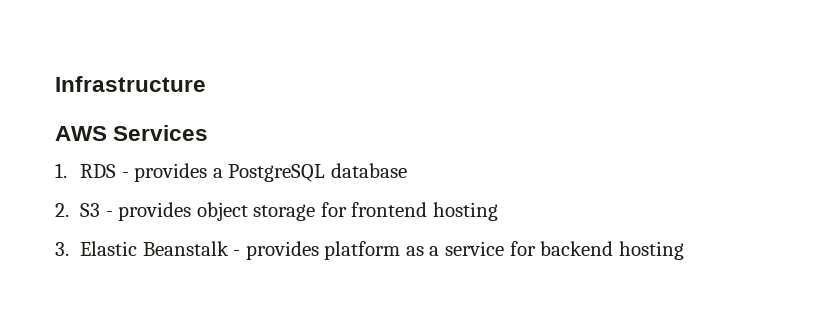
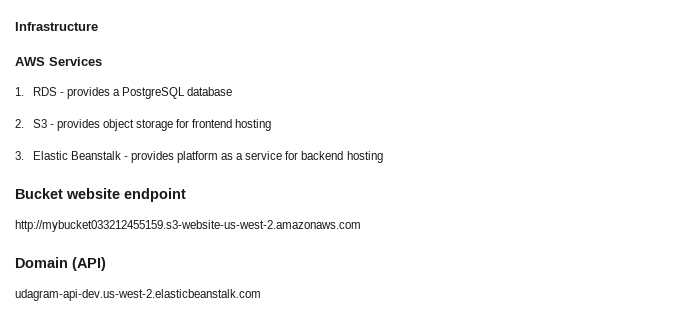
(684, 250) none -> [15,188,186,202] [15,220,361,232] [15,257,106,271] [15,289,261,301] // Bucket website endpoint // http://mybucket033212455159.s3-website-us-west-2.amazonaws.com // Domain (API) // udagram-api-dev.us-west-2.elasticbeanstalk.com

